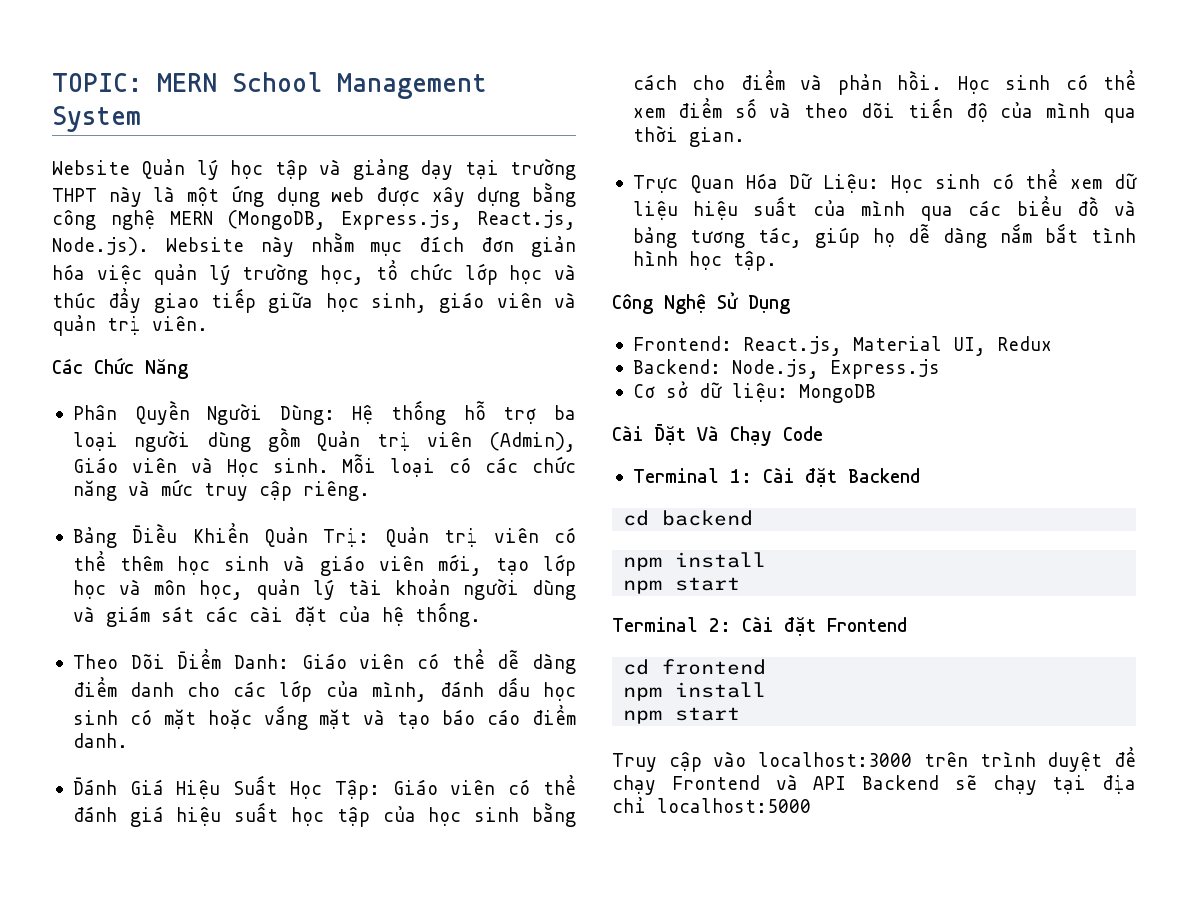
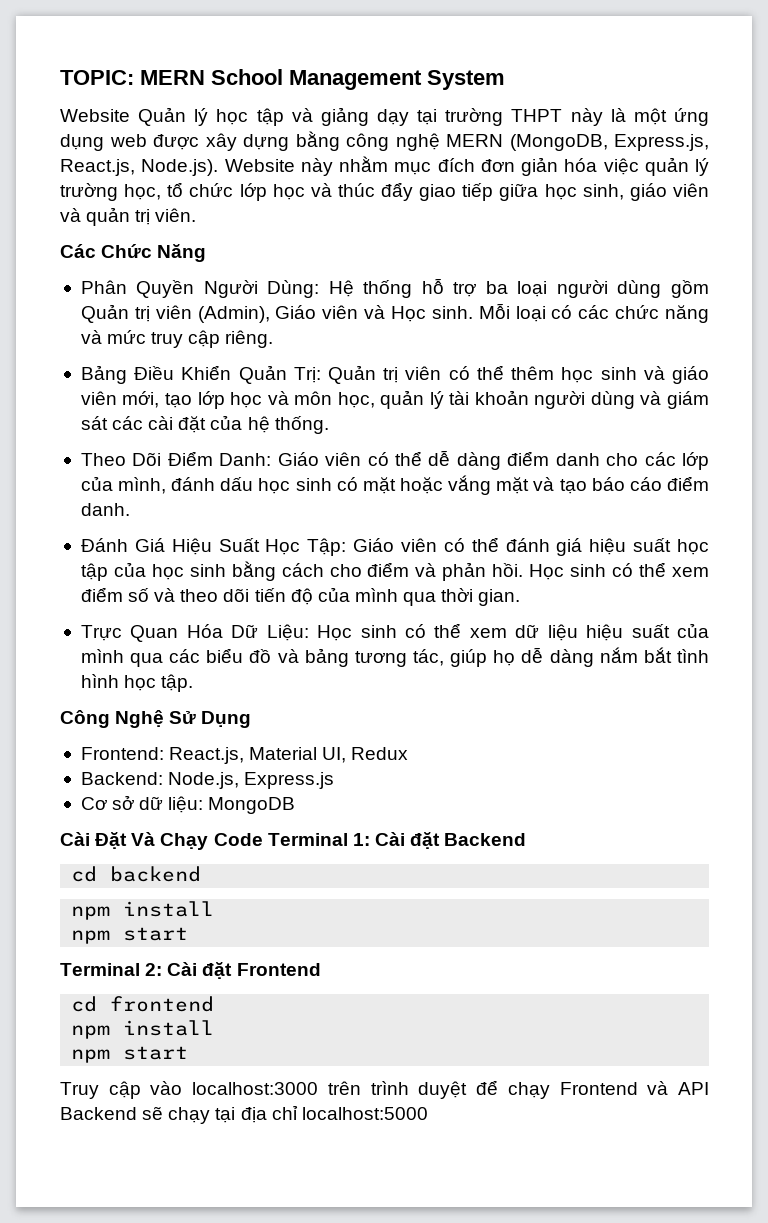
(823, 433) // -> (263, 839) none

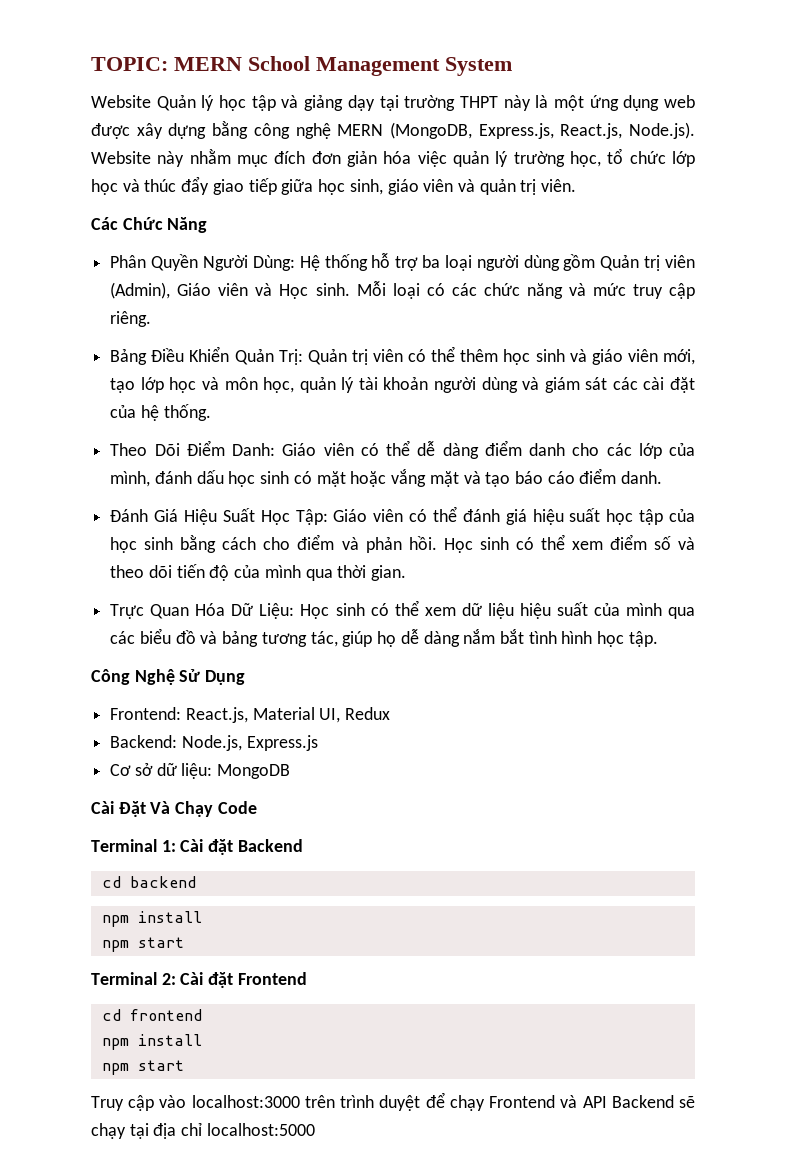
(263, 839) none -> (257, 807) //

